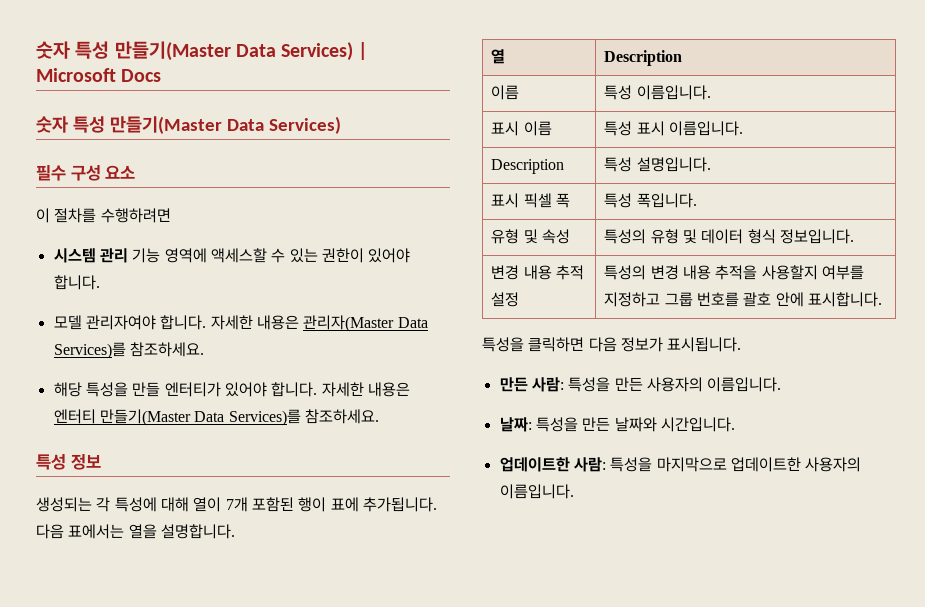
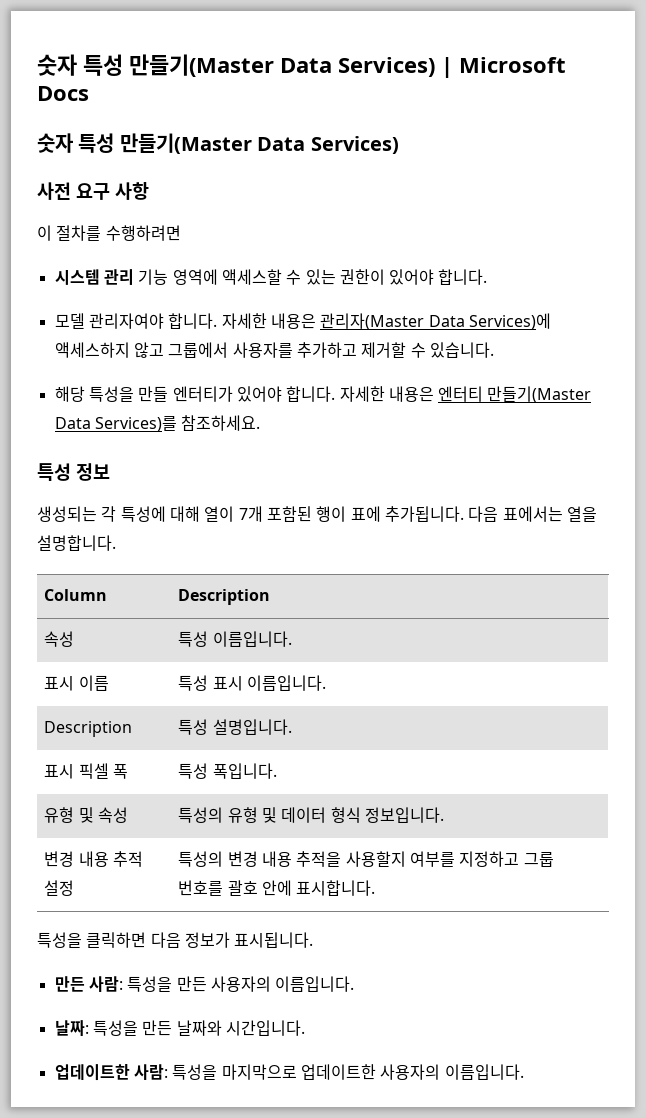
[36,165,136,181] 필수 구성 요소 -> [37,182,149,200] 사전 요구 사항
[53,342,204,359] Services)를 참조하세요. -> [468,313,551,330] [54,342,494,358] Services)에 액세스하지 않고 그룹에서 사용자를 추가하고 제거할 수 있습니다.
[491,49,506,64] 열 -> [44,589,108,601] Column
[491,85,520,100] 이름 -> [44,631,75,647] 속성

